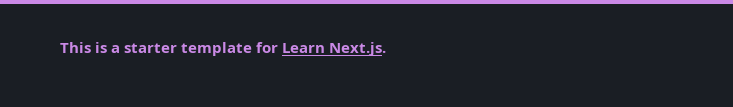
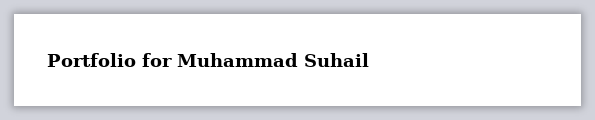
[60,42,387,56] This is a starter template for Learn Next.js. -> [47,53,369,67] Portfolio for Muhammad Suhail

